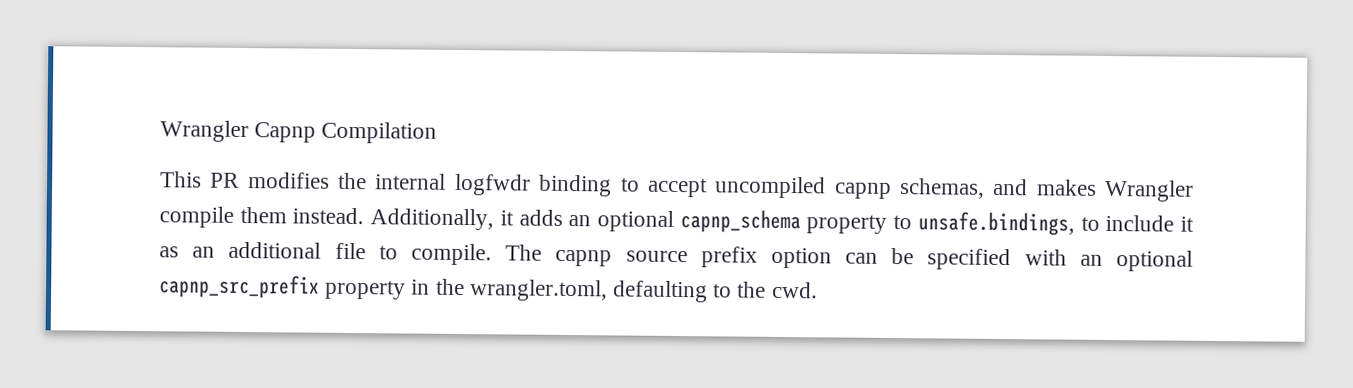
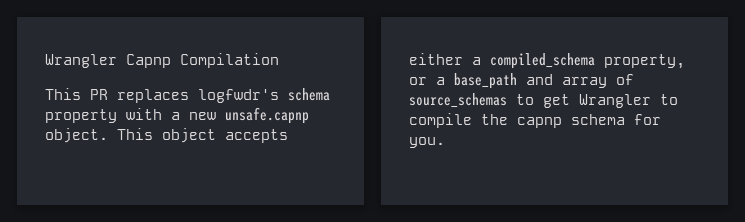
[247,172,1194,202] [159,206,1194,236] [159,241,1193,272] [159,274,818,303] modifies the internal logfwdr binding to accept uncompiled capnp schemas, and makes Wrangler compile them instead. Additionally, it adds an optional capnp_schema property to unsafe.bindings, to include it as an additional file to compile. The capnp source prefix option can be specified with an optional capnp_src_prefix property in the wrangler.toml, defaulting to the cwd. -> [117,88,330,103] [45,107,309,124] [45,128,288,143] [409,53,685,69] [409,73,634,89] [409,93,678,108] [409,113,661,128] [409,137,445,148] replaces logfwdr's schema property with a new unsafe.capnp object. This object accepts either a compiled_schema property, or a base_path and array of source_schemas to get Wrangler to compile the capnp schema for you.

